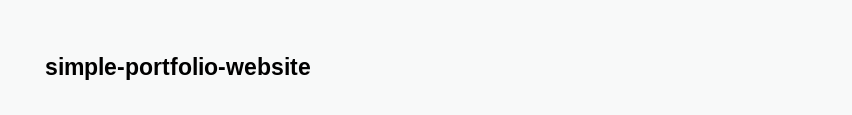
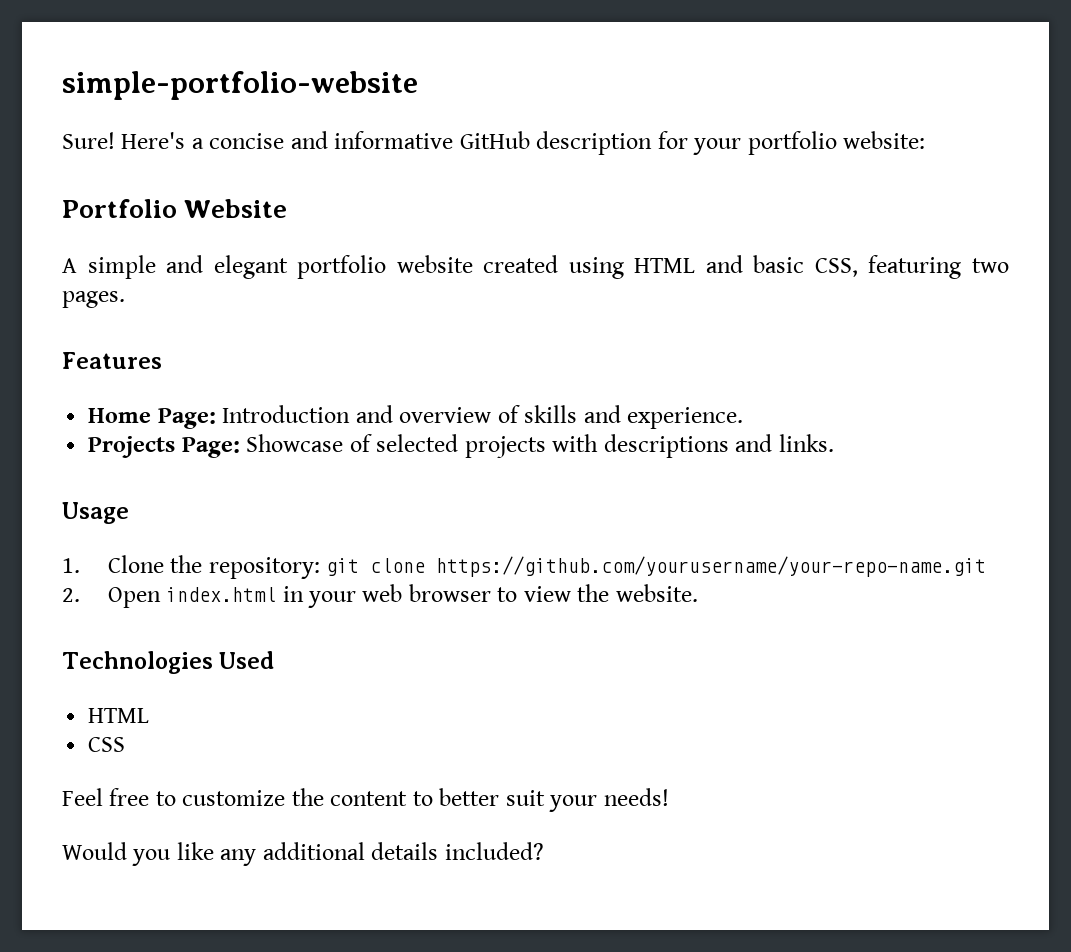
(311, 68) none -> [62,131,926,155] [62,199,288,218] [62,255,1010,279] [62,291,125,308] [62,352,162,369] [88,405,744,429] [88,434,834,458] [62,502,129,524] [62,555,986,579] [62,584,698,608] [62,651,275,674] [88,708,150,723] [88,737,126,752] [62,788,669,812] [62,842,544,866] // Sure! Here's a concise and informative GitHub description for your portfolio website: // Portfolio Website // A simple and elegant portfolio website created using HTML and basic CSS, featuring two pages. // Features // Home Page: Introduction and overview of skills and experience. // Projects Page: Showcase of selected projects with descriptions and links. // Usage // 1. Clone the repository: git clone https://github.com/yourusername/your-repo-name.git // 2. Open index.html in your web browser to view the website. // Technologies Used // HTML // CSS // Feel free to customize the content to better suit your needs! // Would you like any additional details included?

